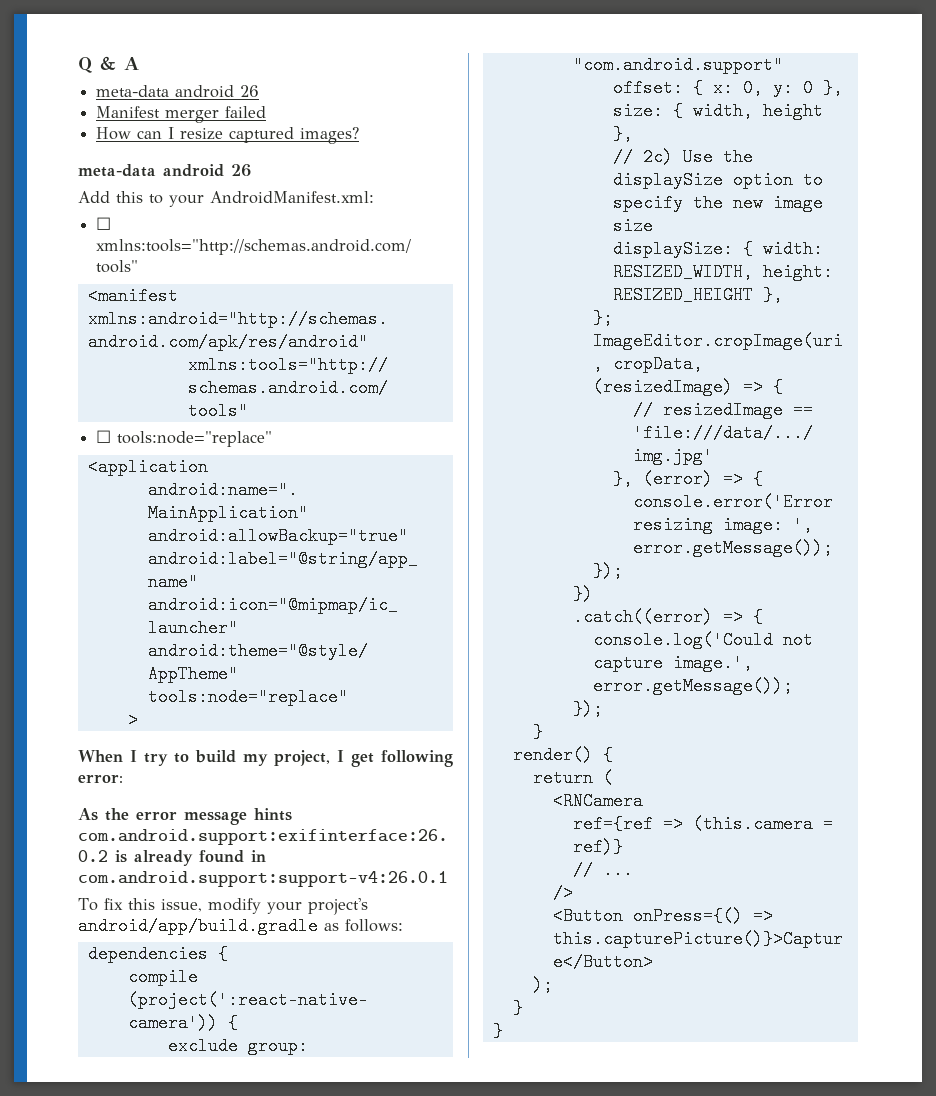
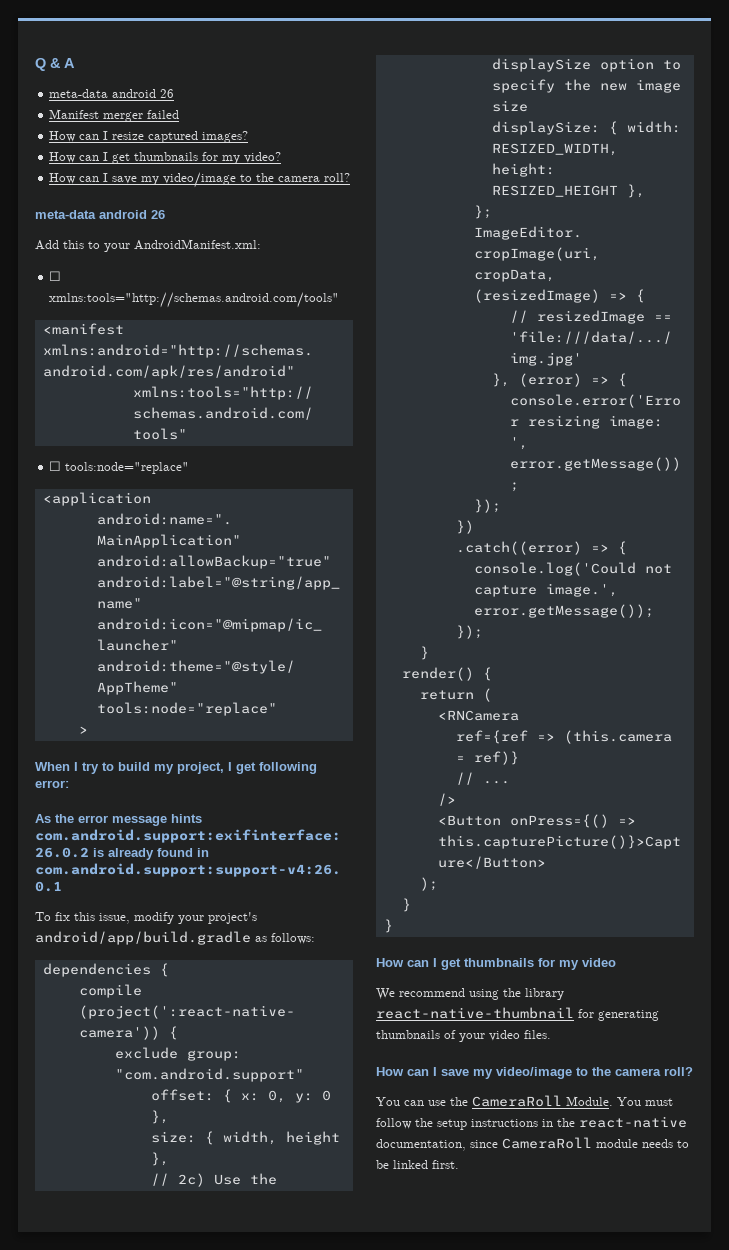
(360, 135) none -> [49,152,282,164] [49,172,351,188] // How can I get thumbnails for my video? // How can I save my video/image to the camera roll?
(503, 1031) none -> [376,958,616,970] [376,988,564,1000] [376,1007,659,1021] [376,1030,551,1042] [376,1067,693,1079] [376,1095,673,1107] [376,1116,687,1130] [376,1137,689,1151] [376,1160,459,1169] // How can I get thumbnails for my video // We recommend using the library react-native-thumbnail for generating thumbnails of your video files. // How can I save my video/image to the camera roll? // You can use the CameraRoll Module. You must follow the setup instructions in the react-native documentation, since CameraRoll module needs to be linked first.

